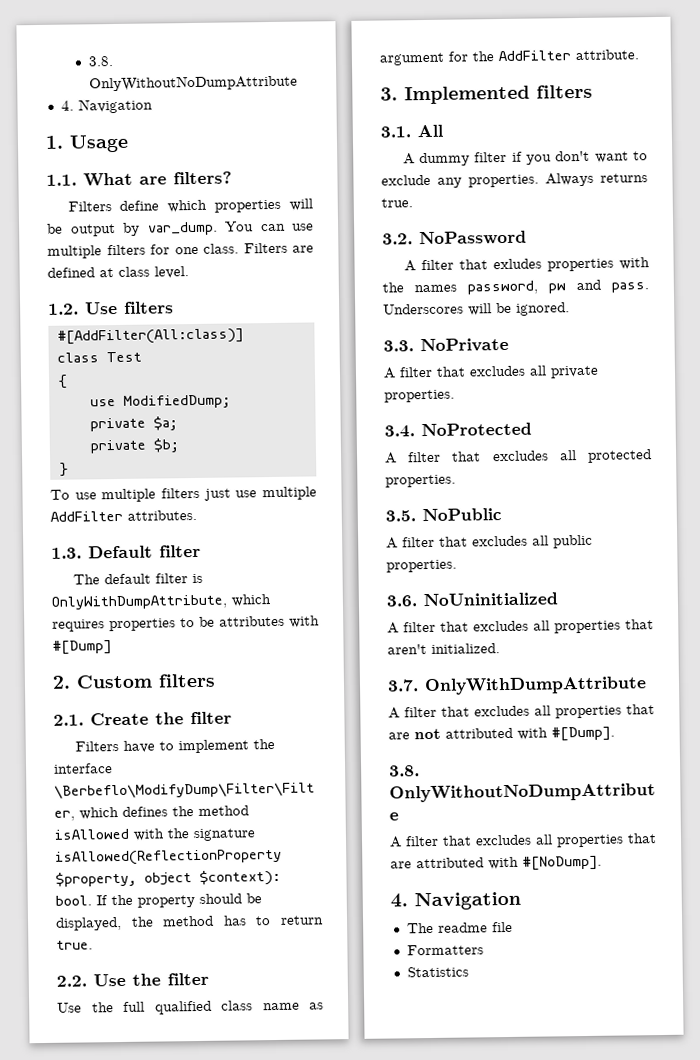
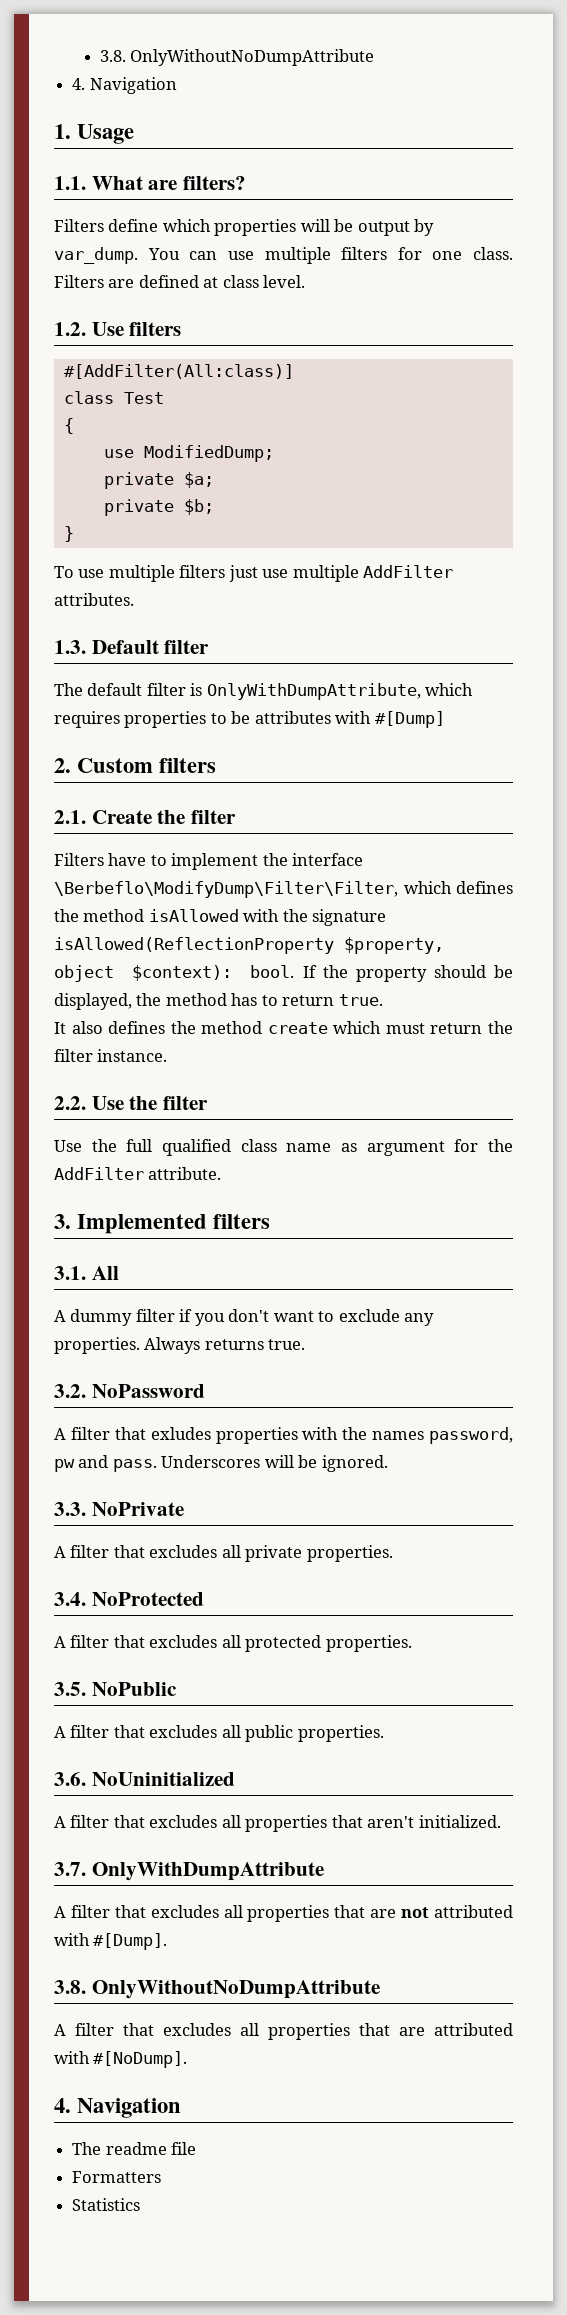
(93, 945) none -> [54,1021,513,1034] [54,1049,168,1062] // It also defines the method create which must return the filter instance.

